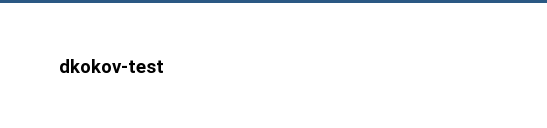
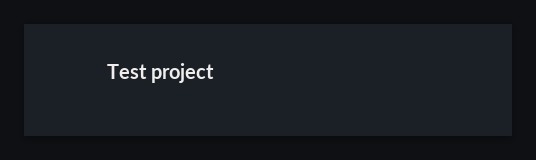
[59,59,164,73] dkokov-test -> [107,63,215,83] Test project

